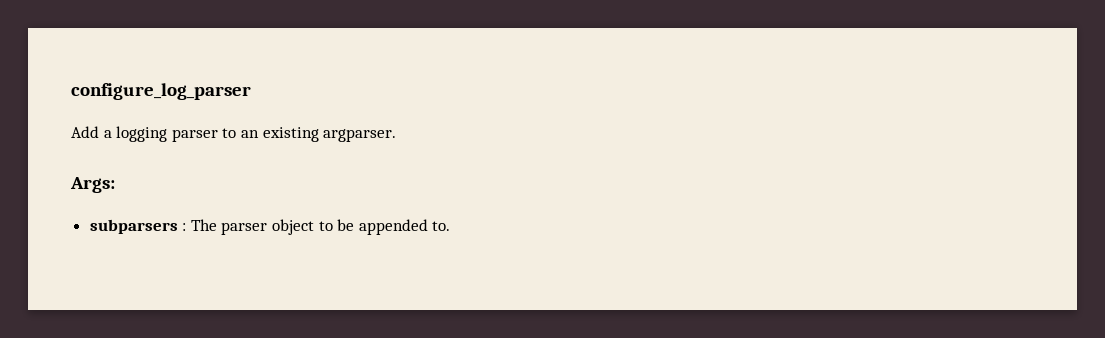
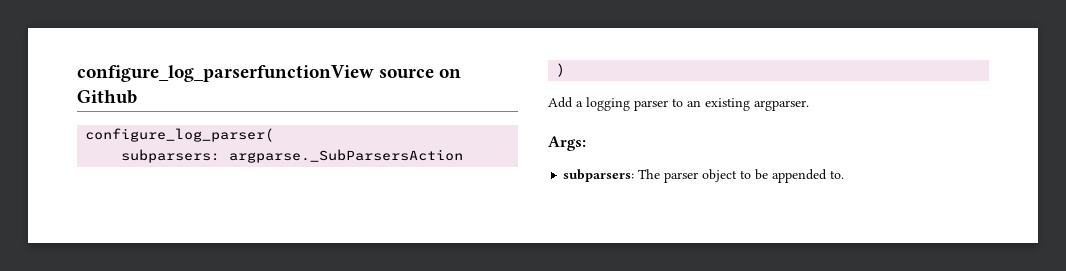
[71,83,251,100] configure_log_parser -> [77,65,462,82] [77,90,137,104] [85,128,275,142] [121,149,464,163] [556,63,566,77] configure_log_parserfunctionView source on Github // configure_log_parser( // subparsers: argparse._SubParsersAction // )
[89,219,187,234] subparsers : -> [563,169,635,182] subparsers:

